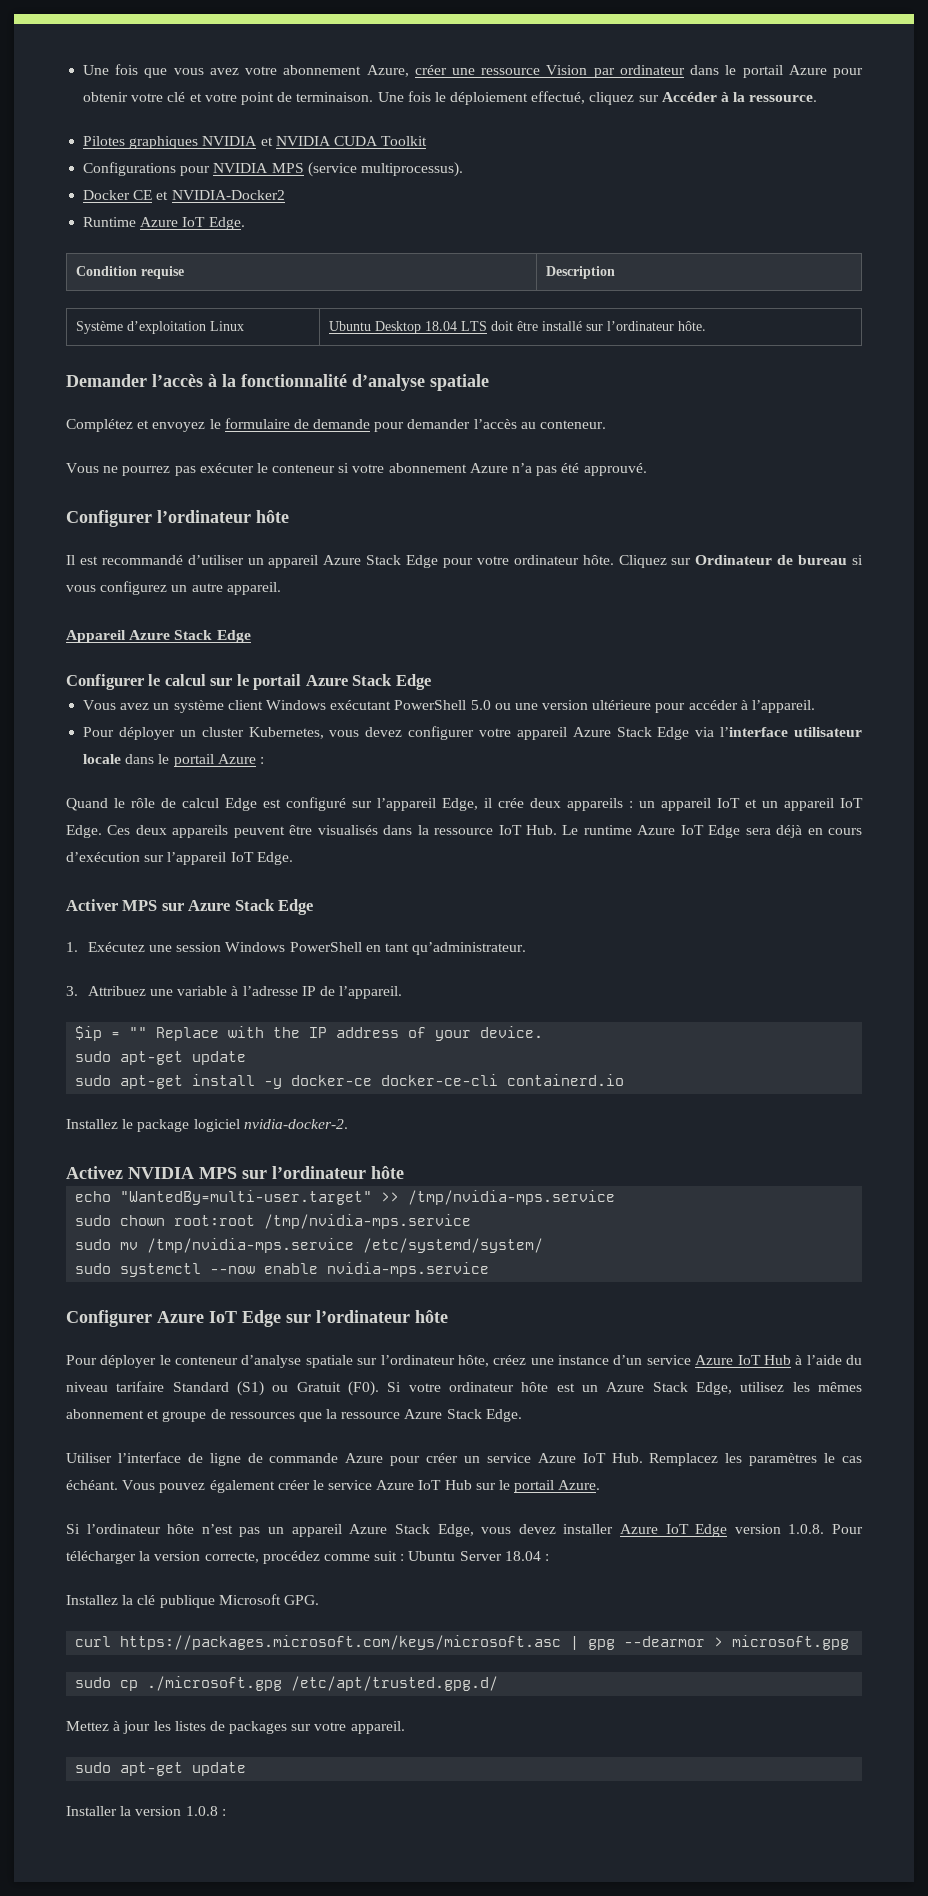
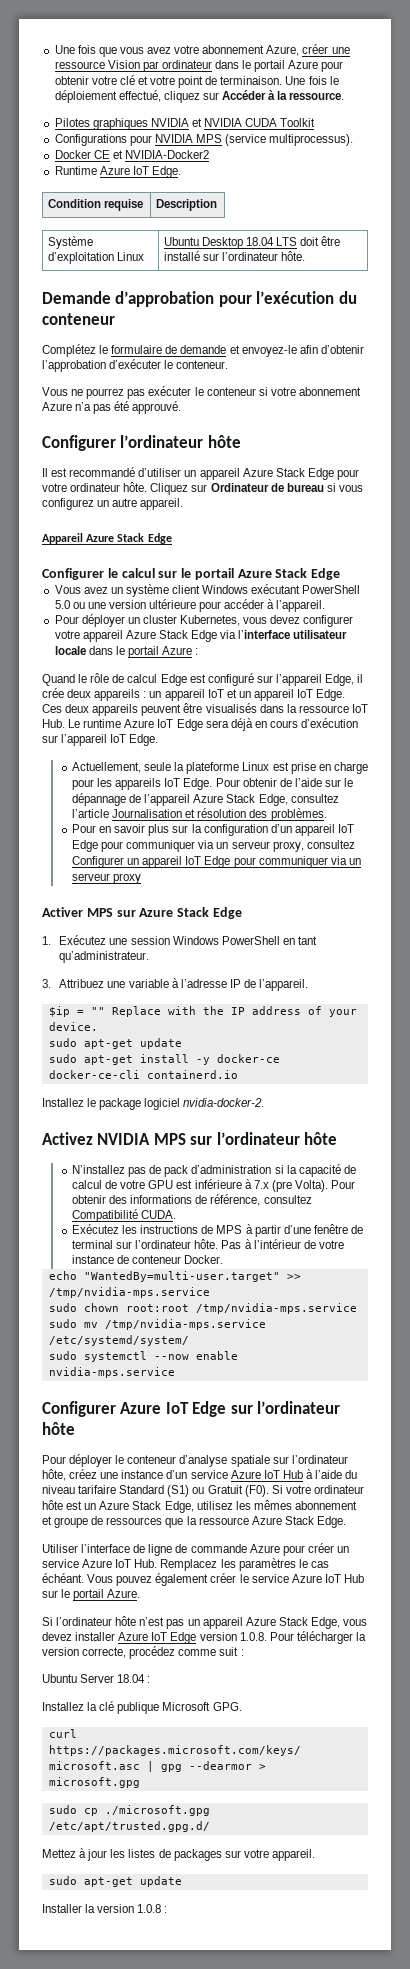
[66,374,489,391] Demander l’accès à la fonctionnalité d’analyse spatiale -> [42,291,357,307] [42,313,115,325] Demande d’approbation pour l’exécution du conteneur
[137,420,206,432] et envoyez -> (96, 350) none
[374,419,536,432] pour demander l’accès au -> [229,345,364,357] [42,359,174,372] et envoyez-le afin d’obtenir l’approbation d’exécuter le
(293, 858) none -> [72,762,368,774] [72,778,354,790] [72,793,339,806] [72,808,327,821] [72,824,354,836] [72,840,355,852] [72,856,361,868] [72,873,142,884] // Actuellement, seule la plateforme Linux est prise en charge pour les appareils IoT Edge. Pour obtenir de l’aide sur le dépannage de l’appareil Azure Stack Edge, consultez l’article Journalisation et résolution des problèmes. // Pour en savoir plus sur la configuration d’un appareil IoT Edge pour communiquer via un serveur proxy, consultez Configurer un appareil IoT Edge pour communiquer via un serveur proxy
(404, 1172) none -> [72,1164,356,1177] [72,1179,356,1192] [72,1194,312,1206] [72,1209,177,1222] [72,1224,363,1237] [72,1239,344,1249] [72,1255,224,1264] // N’installez pas de pack d’administration si la capacité de calcul de votre GPU est inférieure à 7.x (pre Volta). Pour obtenir des informations de référence, consultez Compatibilité CUDA. // Exécutez les instructions de MPS à partir d’une fenêtre de terminal sur l’ordinateur hôte. Pas à l’intérieur de votre instance de conteneur Docker.
(405, 1557) none -> (244, 1652) //

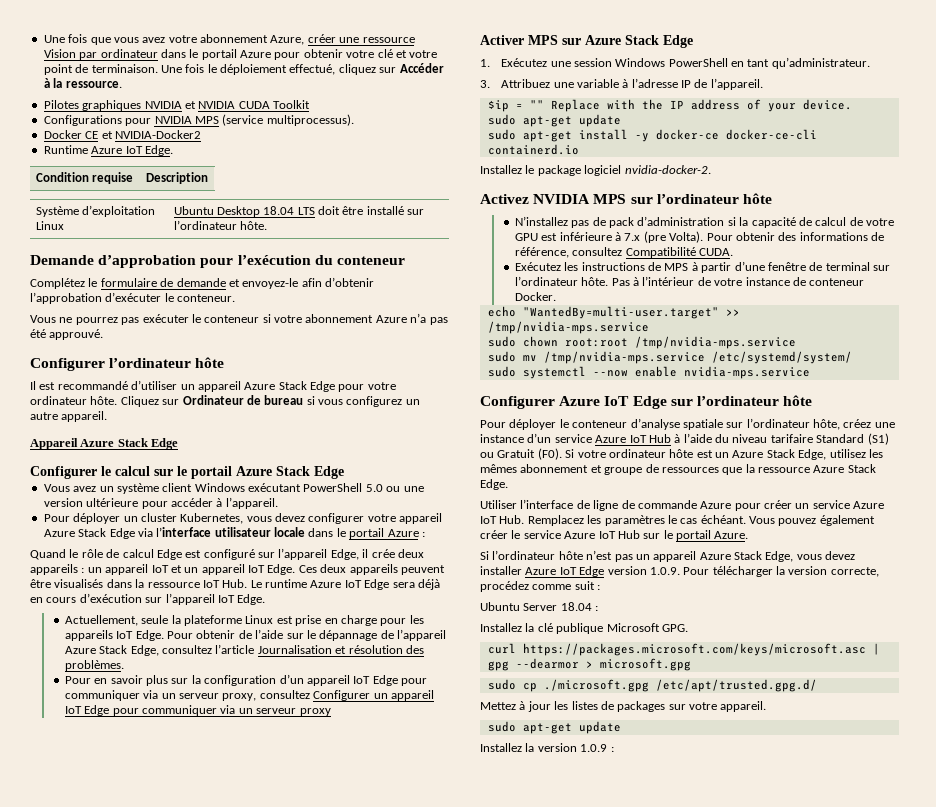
[239,1632,267,1641] 1.0.8. -> [649,567,680,575] 1.0.9.
[42,1904,162,1913] Installer la version 1.0.8 -> [480,743,608,752] Installez la version 1.0.9

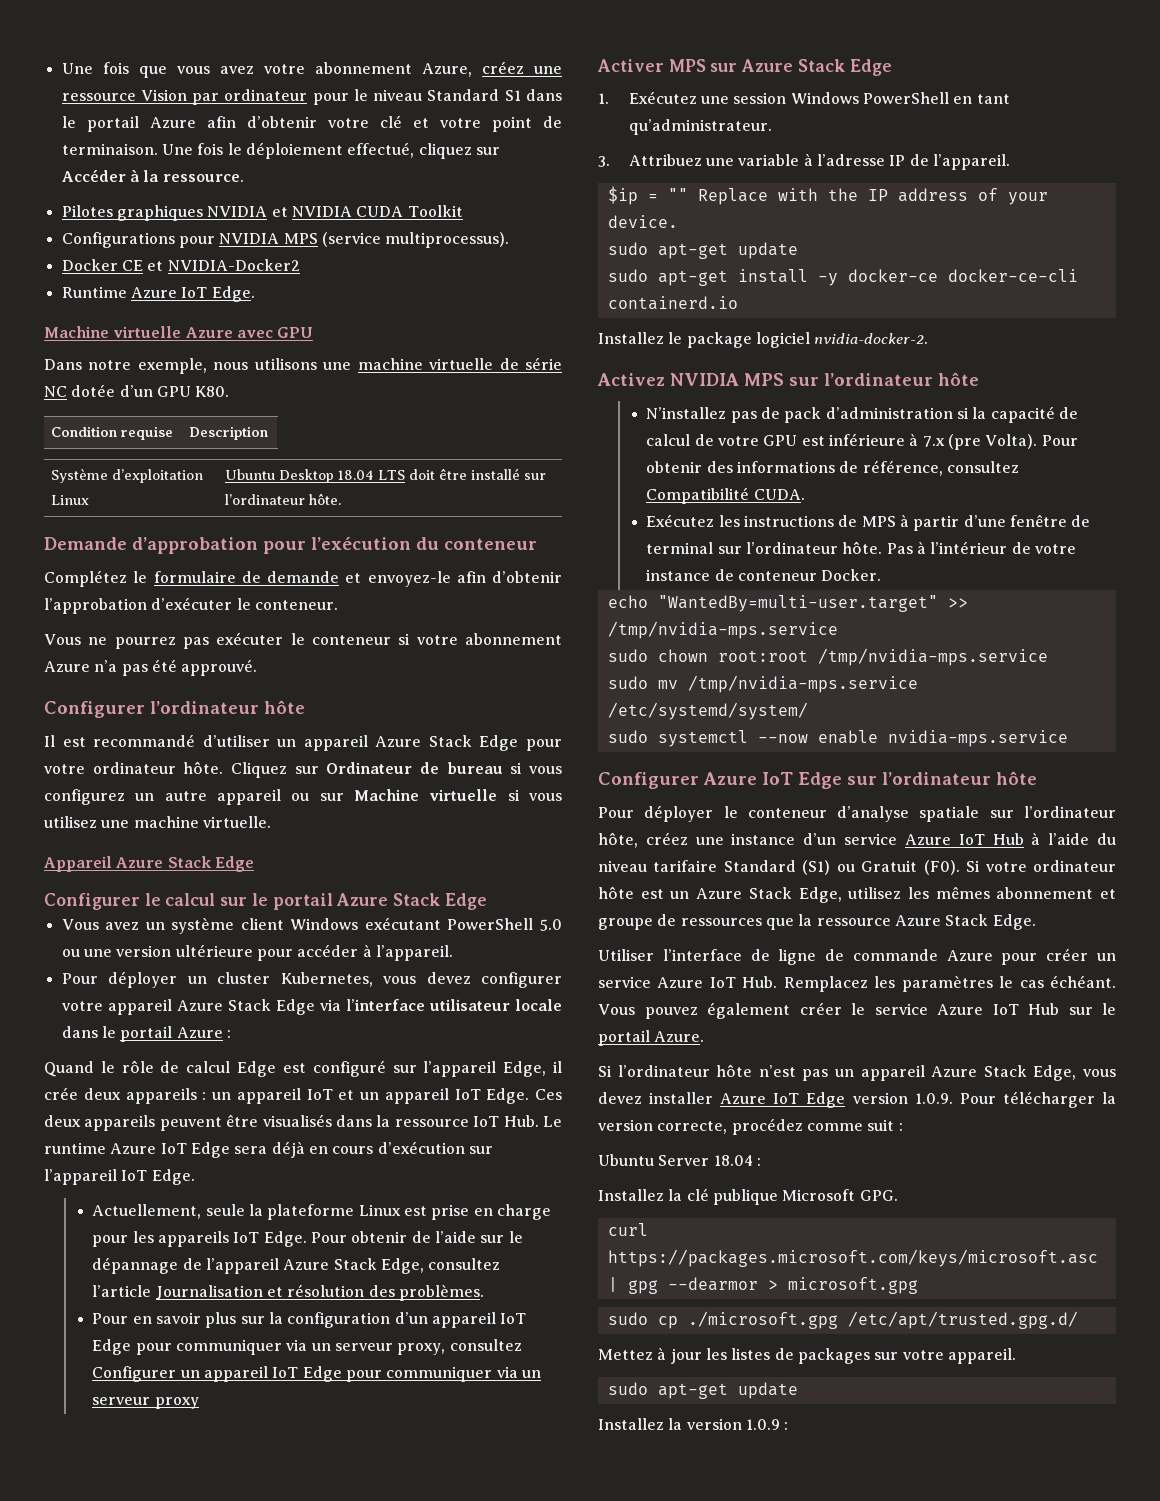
[307,34,336,43] créer -> [481,61,524,74] créez
[160,49,343,60] dans le portail Azure pour obtenir -> [312,89,562,105] [61,116,317,132] pour le niveau Standard S1 dans le portail Azure afin d’obtenir
(173, 150) none -> [44,326,314,338] [44,357,563,374] [44,384,230,397] // Machine virtuelle Azure avec GPU // Dans notre exemple, nous utilisons une machine virtuelle de série NC dotée d’un GPU K80.
[61,411,108,422] appareil. -> [217,789,562,805] [44,816,271,828] appareil ou sur Machine virtuelle si vous utilisez une machine virtuelle.

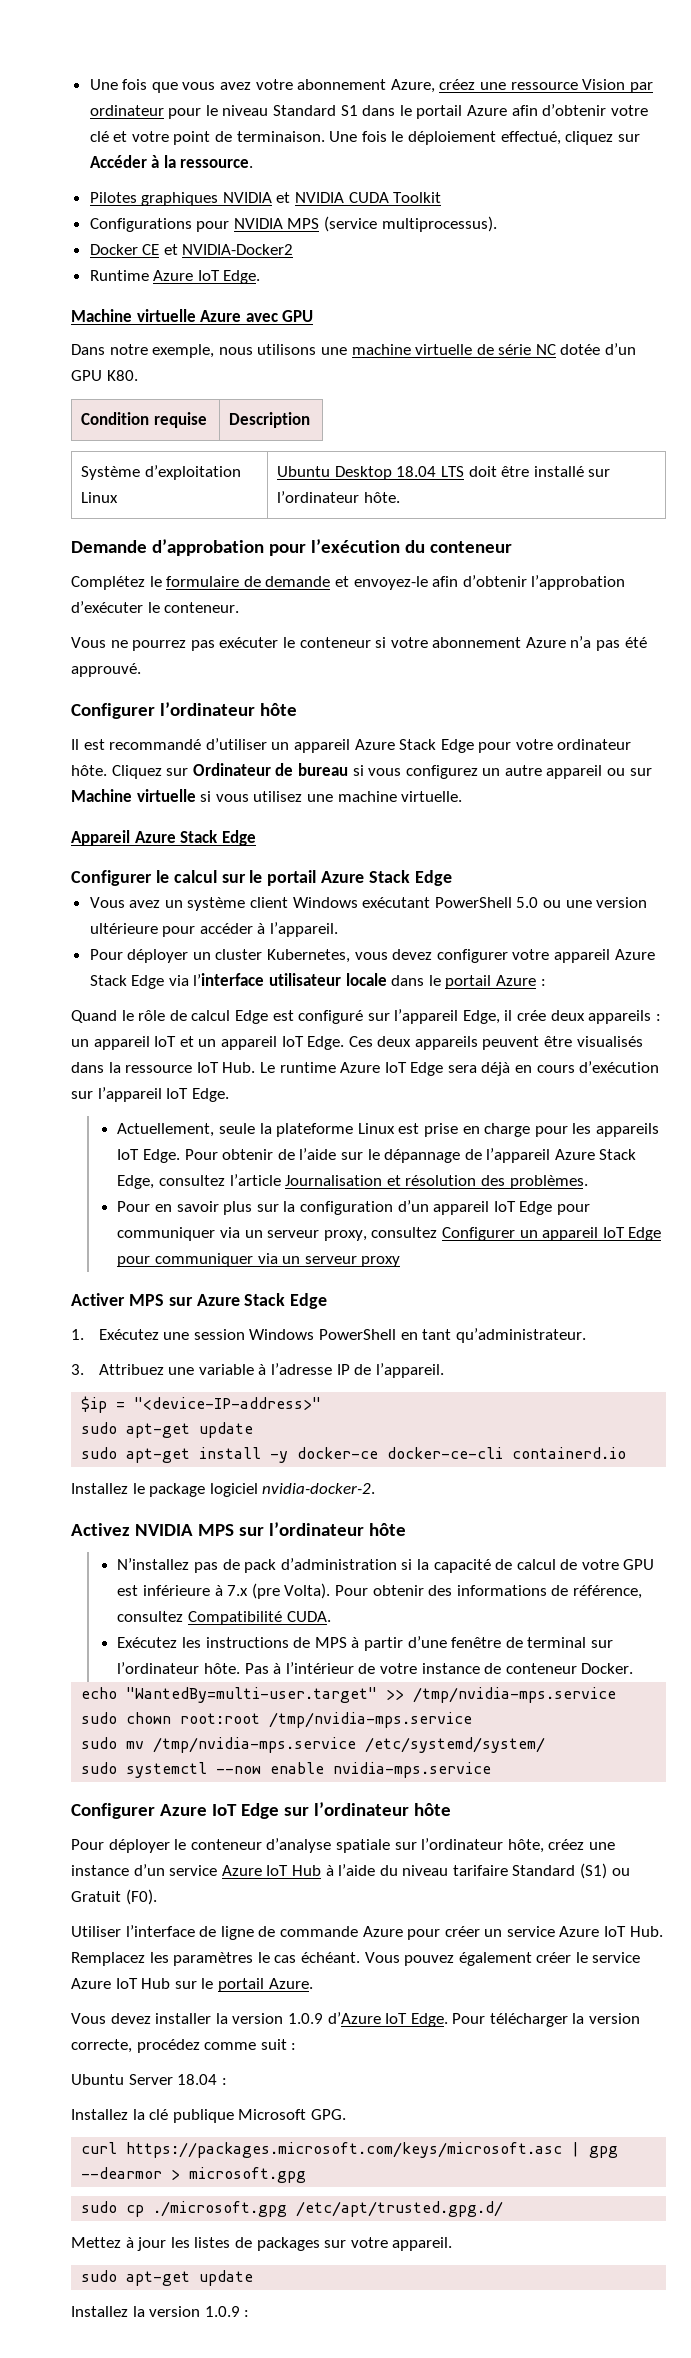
[667,188,1048,205] [607,215,678,228] "" Replace with the IP address of your device. -> [134,1397,322,1410] "<device-IP-address>"
[966,860,1116,872] [598,886,1116,903] [598,914,1036,930] Si votre ordinateur hôte est un Azure Stack Edge, utilisez les mêmes abonnement et groupe de ressources que la ressource Azure Stack Edge. -> (157, 1897) none
[598,1064,1116,1081] [598,1092,953,1108] Si l’ordinateur hôte n’est pas un appareil Azure Stack Edge, vous devez installer Azure IoT Edge version 1.0.9. -> [71,2012,448,2027] Vous devez installer la version 1.0.9 d’Azure IoT Edge.

